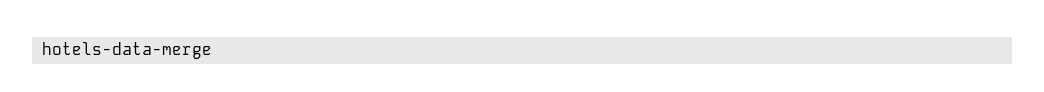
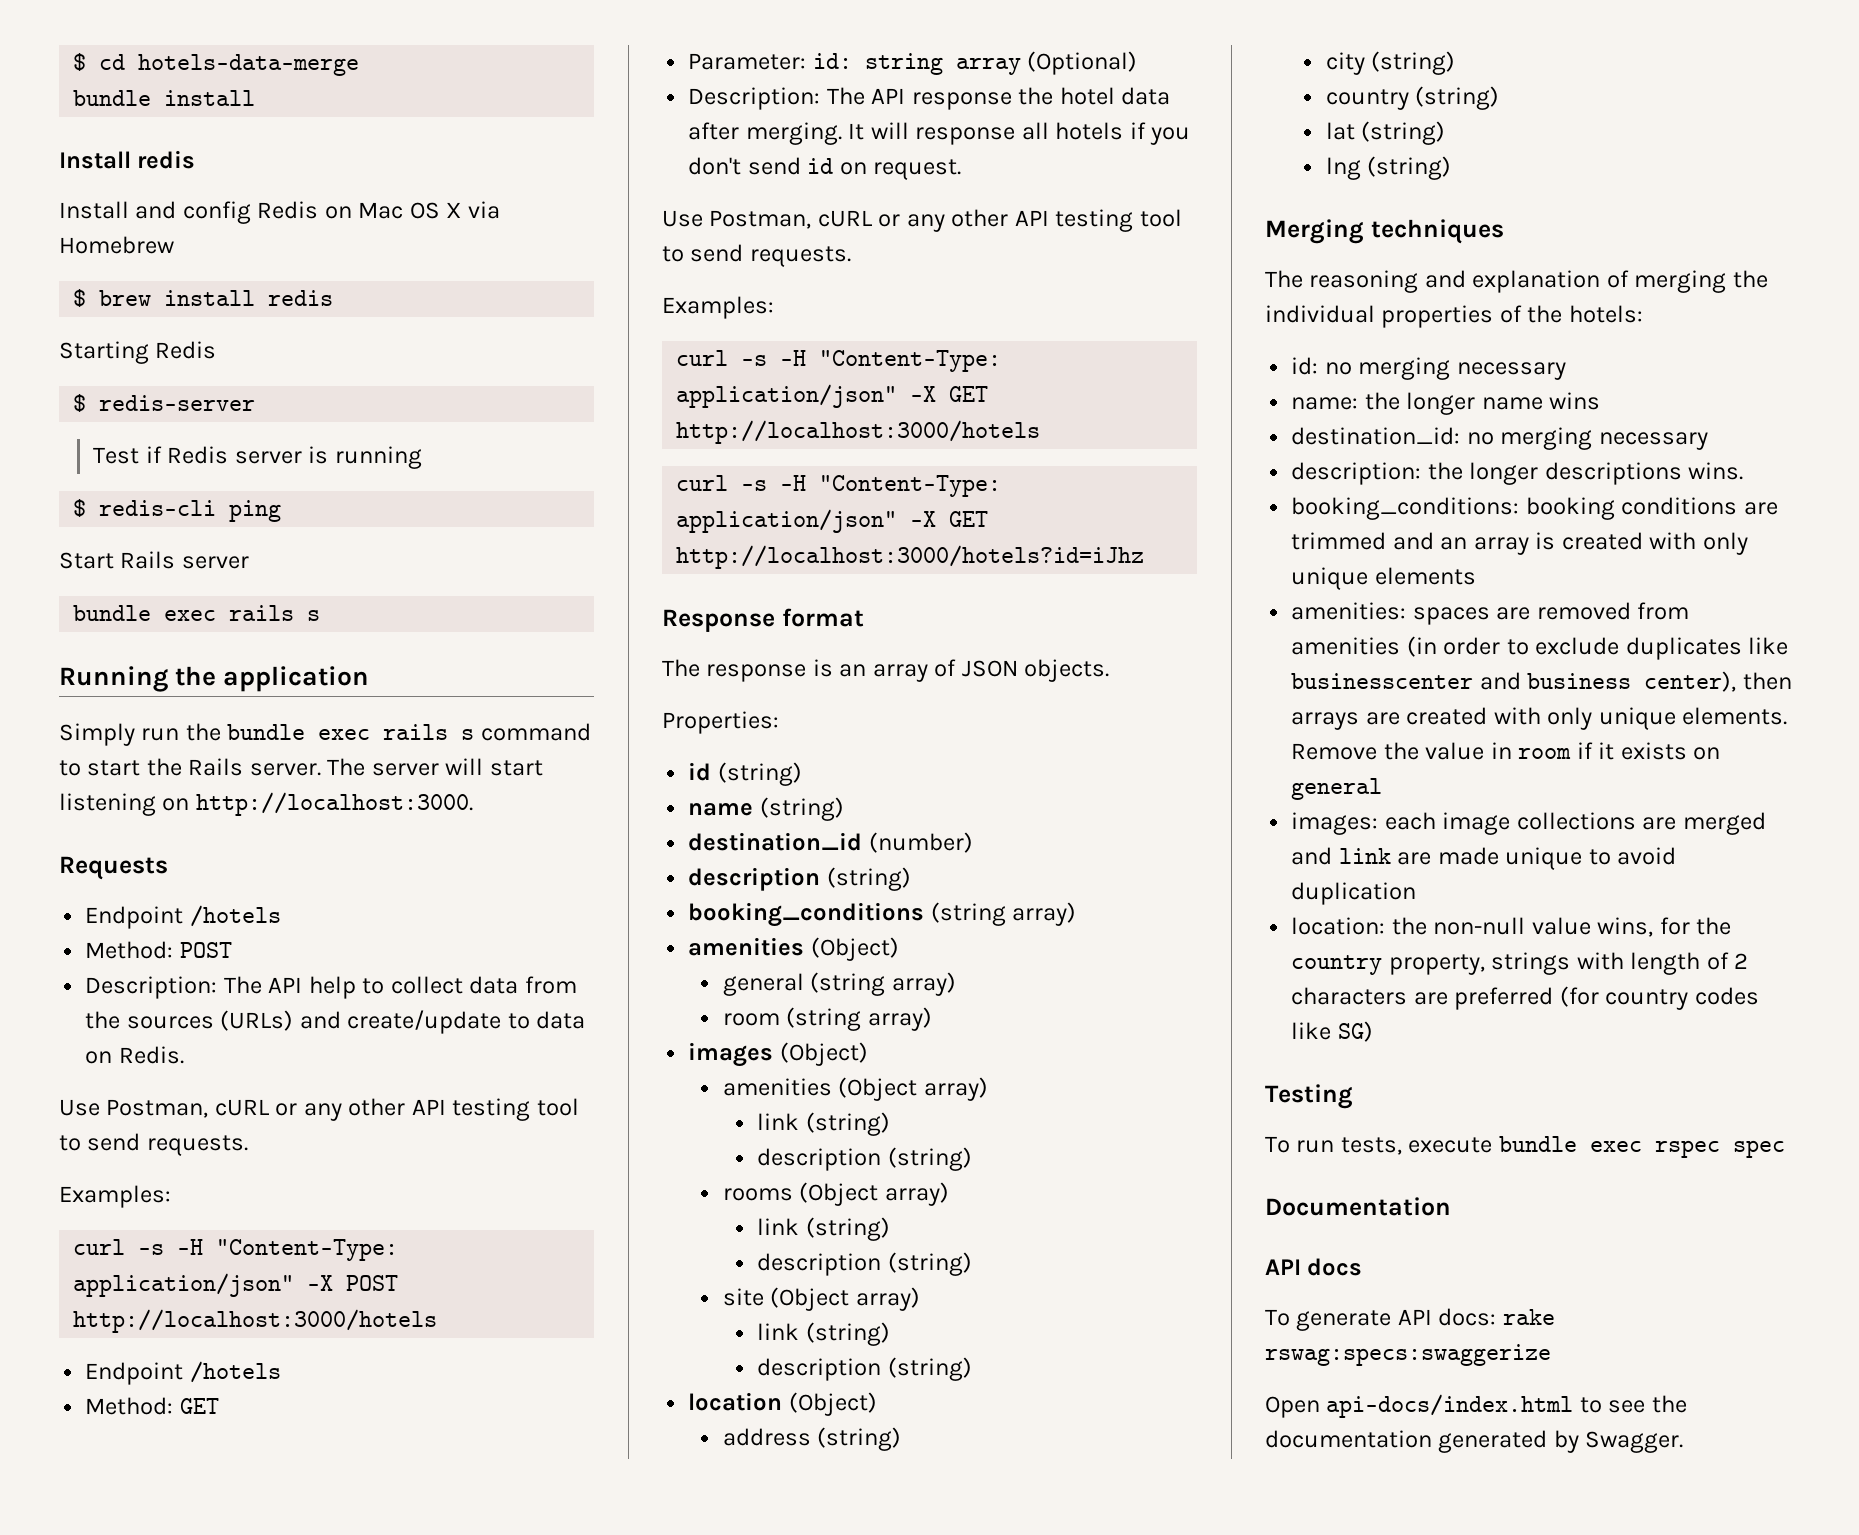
(42, 50) none -> [73,53,126,71] $ cd
(213, 50) none -> [73,90,256,106] [59,150,196,169] [59,201,500,224] [59,236,174,254] [73,289,334,307] [59,341,217,364] [73,394,256,412] [93,446,422,469] [73,499,282,522] [59,551,249,569] [73,605,321,621] [59,666,370,692] [59,723,591,746] [59,758,543,776] [59,792,473,816] [59,856,168,880] [85,905,281,929] [85,941,232,959] [85,976,577,999] [85,1010,586,1034] [85,1046,184,1064] [59,1098,579,1121] [59,1133,248,1156] [59,1185,171,1208] [73,1239,399,1261] [73,1273,399,1297] [73,1309,438,1333] [85,1361,281,1385] [85,1397,219,1415] [688,51,1138,75] [688,87,1171,110] [688,122,1191,145] [688,157,962,180] [662,209,1182,232] [662,244,851,267] [662,296,774,319] [676,350,1002,372] [676,384,989,408] [676,420,1041,444] [676,475,1002,497] [676,509,989,533] [676,545,1145,569] [662,608,864,632] [662,659,1110,682] [662,711,779,734] [688,762,802,786] [688,797,844,821] [688,832,973,853] [688,867,911,891] [688,902,1077,927] [688,937,899,961] [722,972,956,996] [722,1007,932,1031] [688,1042,868,1067] [722,1077,988,1101] [757,1112,890,1136] [757,1147,972,1171] [722,1182,949,1206] [757,1217,890,1241] [757,1252,972,1276] [722,1287,920,1311] [757,1322,890,1346] [757,1357,972,1381] [688,1392,877,1416] [722,1427,902,1451] [1325,51,1456,75] [1325,86,1500,110] [1325,121,1446,145] [1325,156,1452,180] [1265,219,1504,244] [1265,270,1768,293] [1265,305,1643,328] [1291,357,1566,380] [1291,392,1601,415] [1291,427,1708,450] [1291,462,1744,485] [1291,497,1778,520] [1291,532,1748,555] [1291,567,1476,590] [1291,602,1690,625] [1291,636,1789,660] [1291,671,1792,692] [1291,707,1788,730] [1291,742,1721,760] [1291,778,1383,800] [1291,812,1766,835] [1291,847,1677,870] [1291,882,1417,905] [1291,917,1732,937] [1291,952,1749,975] [1291,986,1759,1010] [1291,1021,1373,1042] [1265,1084,1353,1109] [1265,1136,1785,1158] [1265,1197,1451,1216] [1265,1258,1363,1276] [1265,1308,1555,1331] [1265,1344,1551,1366] [1265,1394,1687,1418] [1265,1430,1684,1453] // bundle install // Install redis // Install and config Redis on Mac OS X via Homebrew // $ brew install redis // Starting Redis // $ redis-server // Test if Redis server is running // $ redis-cli ping // Start Rails server // bundle exec rails s // Running the application // Simply run the bundle exec rails s command to start the Rails server. The server will start listening on http://localhost:3000. // Requests // Endpoint /hotels // Method: POST // Description: The API help to collect data from the sources (URLs) and create/update to data on Redis. // Use Postman, cURL or any other API testing tool to send requests. // Examples: // curl -s -H "Content-Type: application/json" -X POST http://localhost:3000/hotels // Endpoint /hotels // Method: GET // Parameter: id: string array (Optional) // Description: The API response the hotel data after merging. It will response all hotels if you don't send id on request. // Use Postman, cURL or any other API testing tool to send requests. // Examples: // curl -s -H "Content-Type: application/json" -X GET http://localhost:3000/hotels // curl -s -H "Content-Type: application/json" -X GET http://localhost:3000/hotels?id=iJhz // Response format // The response is an array of JSON objects. // Properties: // id (string) // name (string) // destination_id (number) // description (string) // booking_conditions (string array) // amenities (Object) // general (string array) // room (string array) // images (Object) // amenities (Object array) // link (string) // description (string) // rooms (Object array) // link (string) // description (string) // site (Object array) // link (string) // description (string) // location (Object) // address (string) // city (string) // country (string) // lat (string) // lng (string) // Merging techniques // The reasoning and explanation of merging the individual properties of the hotels: // id: no merging necessary // name: the longer name wins // destination_id: no merging necessary // description: the longer descriptions wins. // booking_conditions: booking conditions are trimmed and an array is created with only unique elements // amenities: spaces are removed from amenities (in order to exclude duplicates like businesscenter and business center), then arrays are created with only unique elements. Remove the value in room if it exists on general // images: each image collections are merged and link are made unique to avoid duplication // location: the non-null value wins, for the country property, strings with length of 2 characters are preferred (for country codes like SG) // Testing // To run tests, execute bundle exec rspec spec // Documentation // API docs // To generate API docs: rake rswag:specs:swaggerize // Open api-docs/index.html to see the documentation generated by Swagger.

